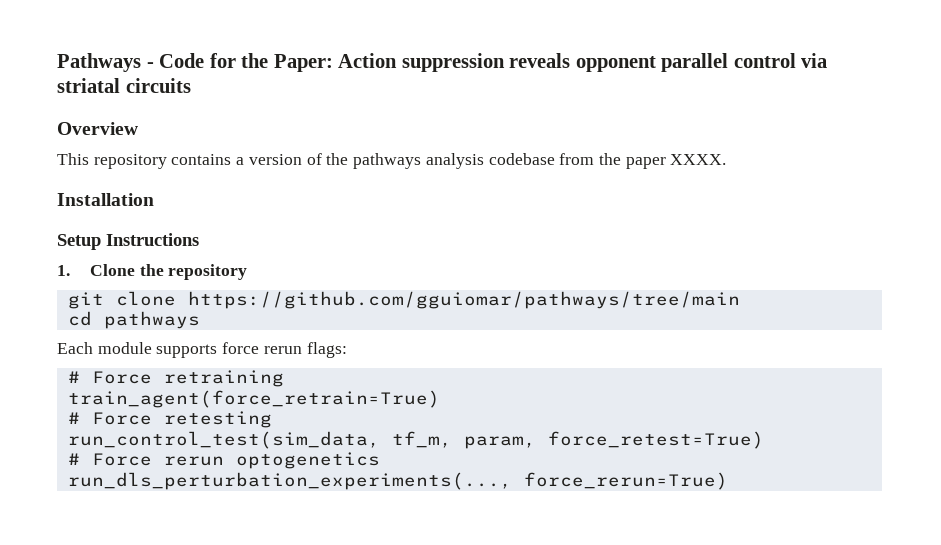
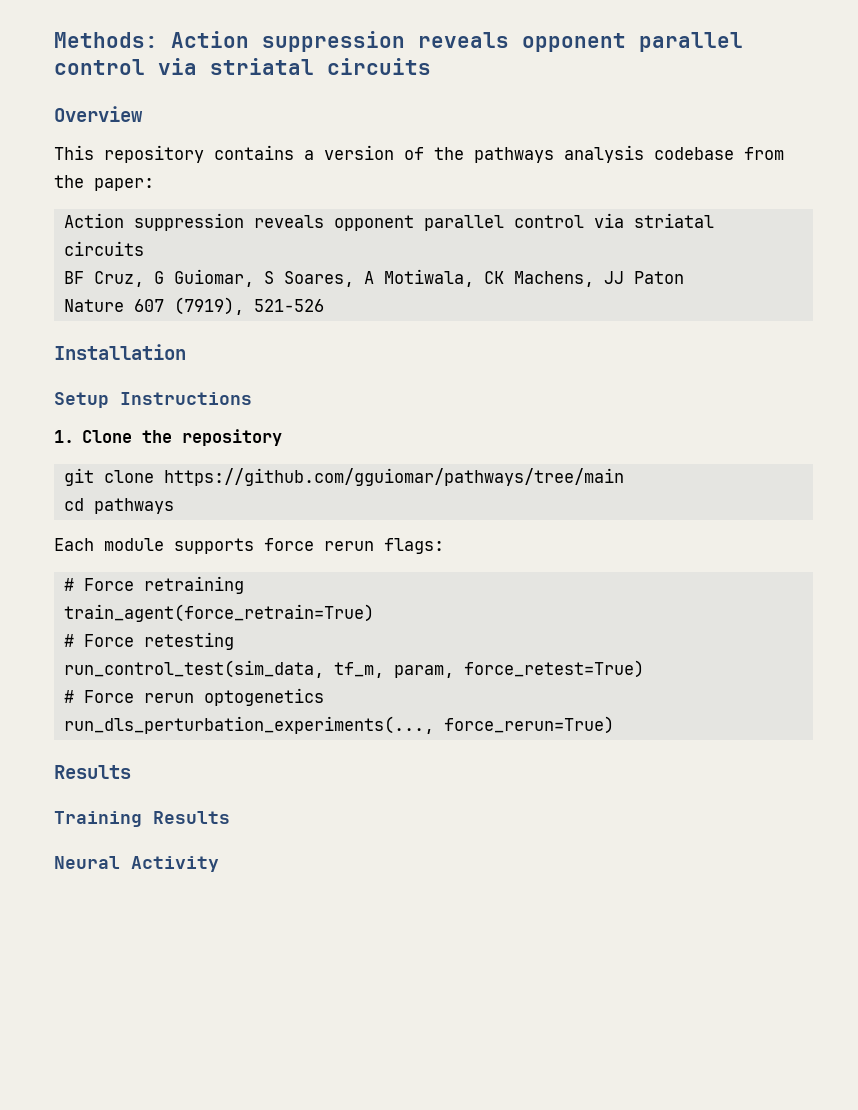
[57,53,333,72] Pathways - Code for the Paper: -> [54,32,158,48] Methods:
[625,154,727,169] paper XXXX. -> [94,178,154,191] [63,213,714,231] [63,241,144,256] [63,269,684,287] [63,297,324,315] paper: // Action suppression reveals opponent parallel control via striatal circuits // BF Cruz, G Guiomar, S Soares, A Motiwala, CK Machens, JJ Paton // Nature 607 (7919), 521-526
(728, 481) none -> [54,765,131,779] [54,811,230,827] [54,856,219,872] // Results // Training Results // Neural Activity

